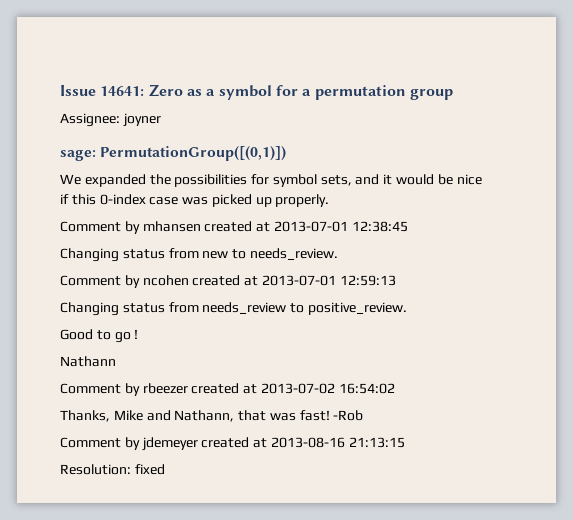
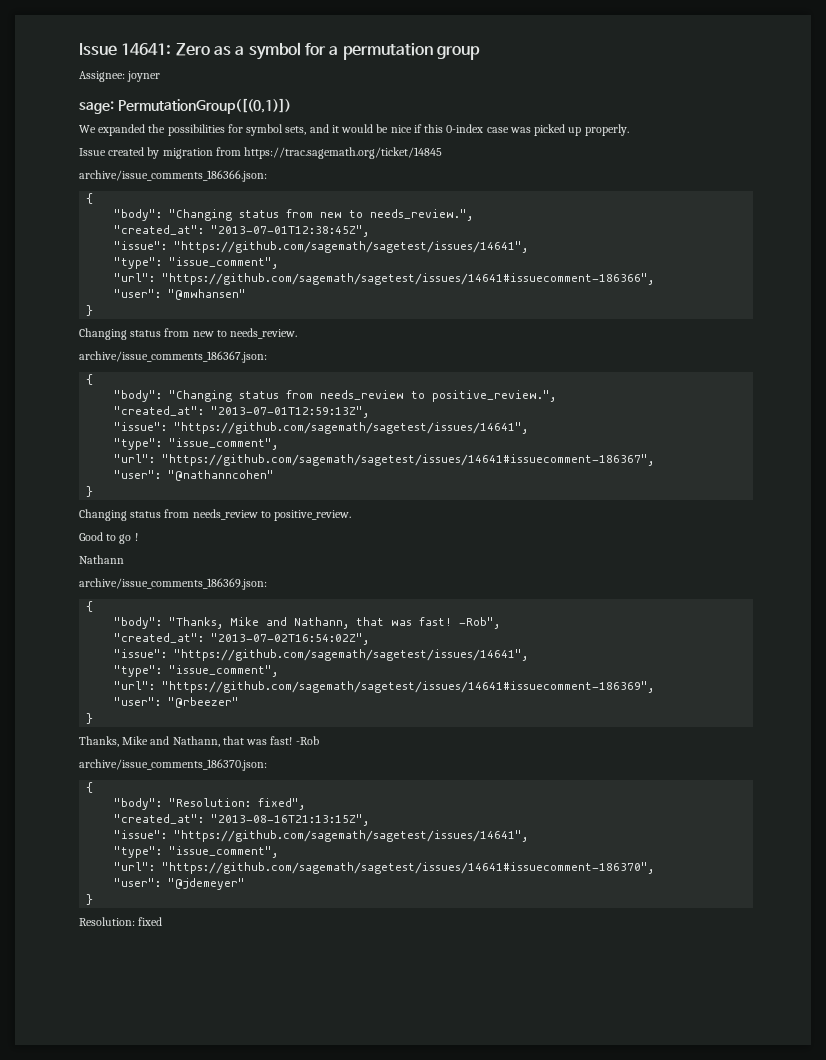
[60,221,408,234] Comment by mhansen created at 2013-07-01 12:38:45 -> [79,147,443,159] [79,170,267,182] [86,193,94,204] [114,209,474,221] [114,225,370,237] [114,241,529,253] [114,257,279,269] [114,273,655,285] [114,289,247,300] [86,305,94,316] Issue created by migration from https://trac.sagemath.org/ticket/14845 // archive/issue_comments_186366.json: // { // "body": "Changing status from new to needs_review.", // "created_at": "2013-07-01T12:38:45Z", // "issue": "https://github.com/sagemath/sagetest/issues/14641", // "type": "issue_comment", // "url": "https://github.com/sagemath/sagetest/issues/14641#issuecomment-186366", // "user": "@mwhansen" // }
[60,275,396,288] Comment by ncohen created at 2013-07-01 12:59:13 -> [79,351,267,363] [86,374,94,385] [114,390,557,402] [114,406,370,418] [114,422,529,434] [114,438,279,450] [114,454,655,466] [114,470,275,481] [86,486,94,497] archive/issue_comments_186367.json: // { // "body": "Changing status from needs_review to positive_review.", // "created_at": "2013-07-01T12:59:13Z", // "issue": "https://github.com/sagemath/sagetest/issues/14641", // "type": "issue_comment", // "url": "https://github.com/sagemath/sagetest/issues/14641#issuecomment-186367", // "user": "@nathanncohen" // }
[60,383,395,396] Comment by rbeezer created at 2013-07-02 16:54:02 -> [79,578,267,590] [86,601,94,612] [114,617,501,629] [114,633,370,645] [114,649,529,661] [114,665,279,677] [114,681,655,693] [114,697,240,708] [86,713,94,724] archive/issue_comments_186369.json: // { // "body": "Thanks, Mike and Nathann, that was fast! -Rob", // "created_at": "2013-07-02T16:54:02Z", // "issue": "https://github.com/sagemath/sagetest/issues/14641", // "type": "issue_comment", // "url": "https://github.com/sagemath/sagetest/issues/14641#issuecomment-186369", // "user": "@rbeezer" // }
[60,437,405,451] Comment by jdemeyer created at 2013-08-16 21:13:15 -> [79,759,267,771] [86,782,94,793] [114,798,306,810] [114,814,370,826] [114,830,529,842] [114,846,279,858] [114,862,655,874] [114,878,246,890] [86,894,94,905] archive/issue_comments_186370.json: // { // "body": "Resolution: fixed", // "created_at": "2013-08-16T21:13:15Z", // "issue": "https://github.com/sagemath/sagetest/issues/14641", // "type": "issue_comment", // "url": "https://github.com/sagemath/sagetest/issues/14641#issuecomment-186370", // "user": "@jdemeyer" // }

